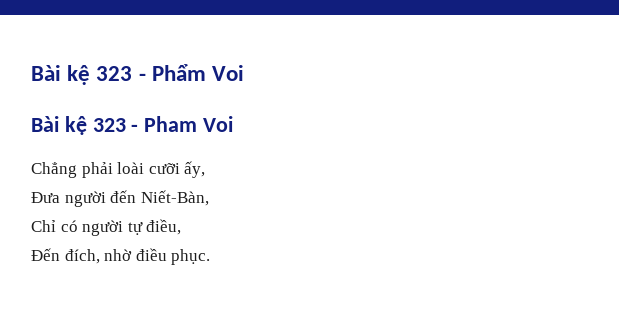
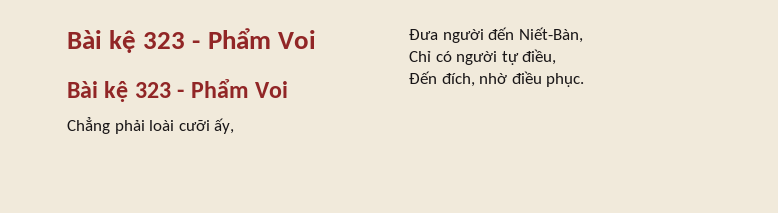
[144,116,198,132] Pham -> [190,79,249,98] Phẩm

